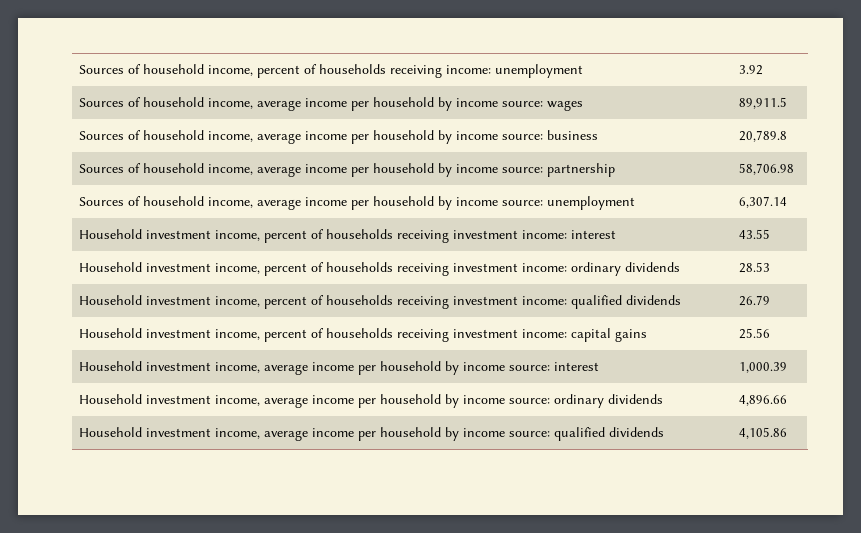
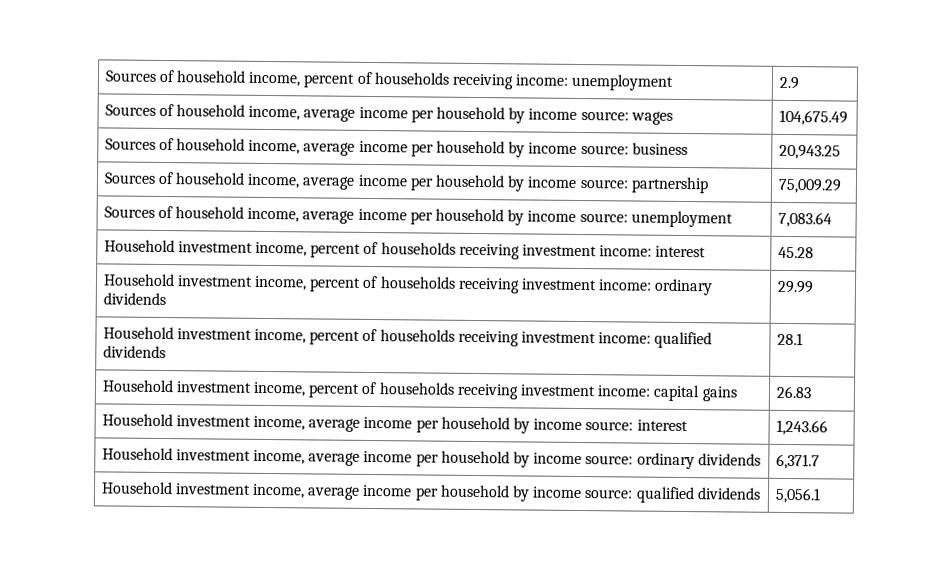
[739,65,764,75] 3.92 -> [778,76,799,90] 2.9
[739,97,788,109] 89,911.5 -> [778,109,848,126] 104,675.49
[739,130,788,142] 20,789.8 -> [778,144,841,160] 20,943.25
[739,163,795,175] 58,706.98 -> [777,178,842,194] 75,009.29
[739,196,788,208] 6,307.14 -> [777,211,832,228] 7,083.64
[739,229,771,239] 43.55 -> [777,246,814,259] 45.28
[739,262,771,273] 28.53 -> [776,280,814,294] 29.99
[739,295,771,306] 26.79 -> [776,332,803,346] 28.1
[739,328,771,339] 25.56 -> [775,385,812,399] 26.83
[739,362,788,373] 1,000.39 -> [775,419,828,436] 1,243.66
[739,395,788,406] 4,896.66 -> [775,453,820,470] 6,371.7
[739,427,788,439] 4,105.86 -> [774,487,821,504] 5,056.1

